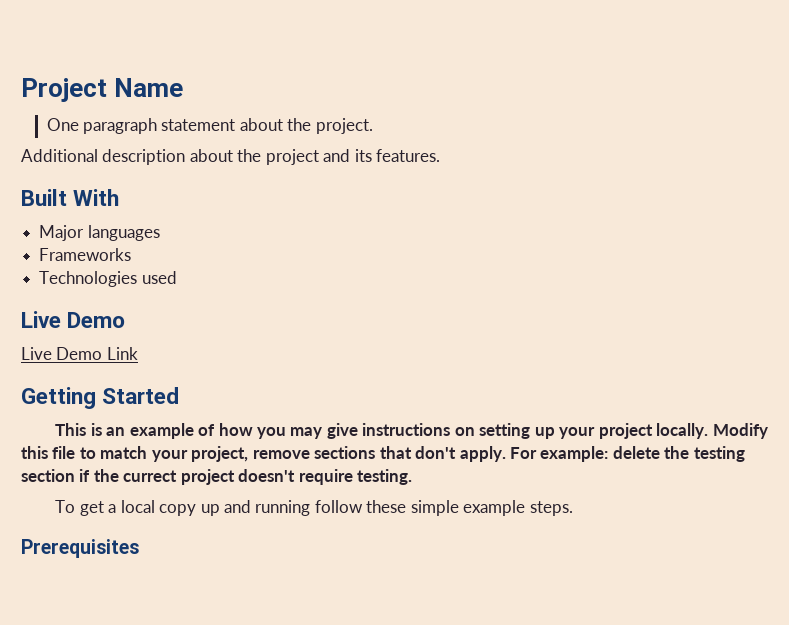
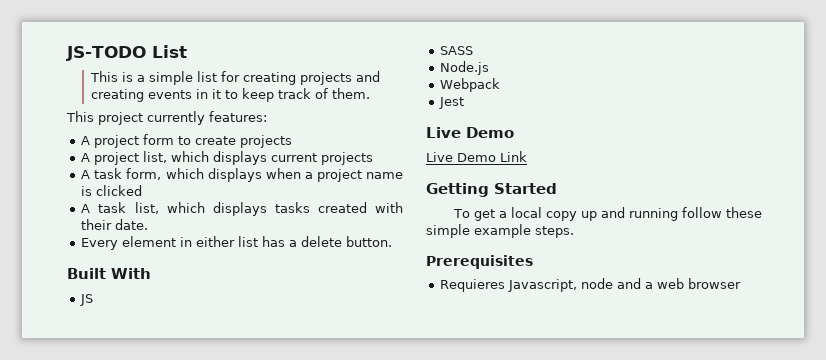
[21,78,184,102] [46,118,373,134] [21,149,441,165] [21,189,120,206] [39,225,160,241] [39,248,132,261] [39,271,177,287] Project Name // One paragraph statement about the project. // Additional description about the project and its features. // Built With // Major languages // Frameworks // Technologies used -> [66,45,187,61] [90,71,381,85] [91,88,371,102] [66,111,267,125] [81,134,293,148] [81,151,374,165] [81,168,403,182] [81,185,143,196] [81,202,403,216] [81,219,149,230] [81,236,393,250] [67,268,151,279] [80,294,94,306] [440,46,474,55] [440,61,490,75] [440,78,501,92] [439,97,465,109] JS-TODO List // This is a simple list for creating projects and creating events in it to keep track of them. // This project currently features: // A project form to create projects // A project list, which displays current projects // A task form, which displays when a project name is clicked // A task list, which displays tasks created with their date. // Every element in either list has a delete button. // Built With // JS // SASS // Node.js // Webpack // Jest
[55,423,768,439] [21,446,745,462] [21,469,413,485] // This is an example of how you may give instructions on setting up your project locally. Modify this file to match your project, remove sections that don't apply. For example: delete the testing section if the currect project doesn't require testing. -> (557, 188) none
(139, 548) none -> [440,278,742,292] // Requieres Javascript, node and a web browser

